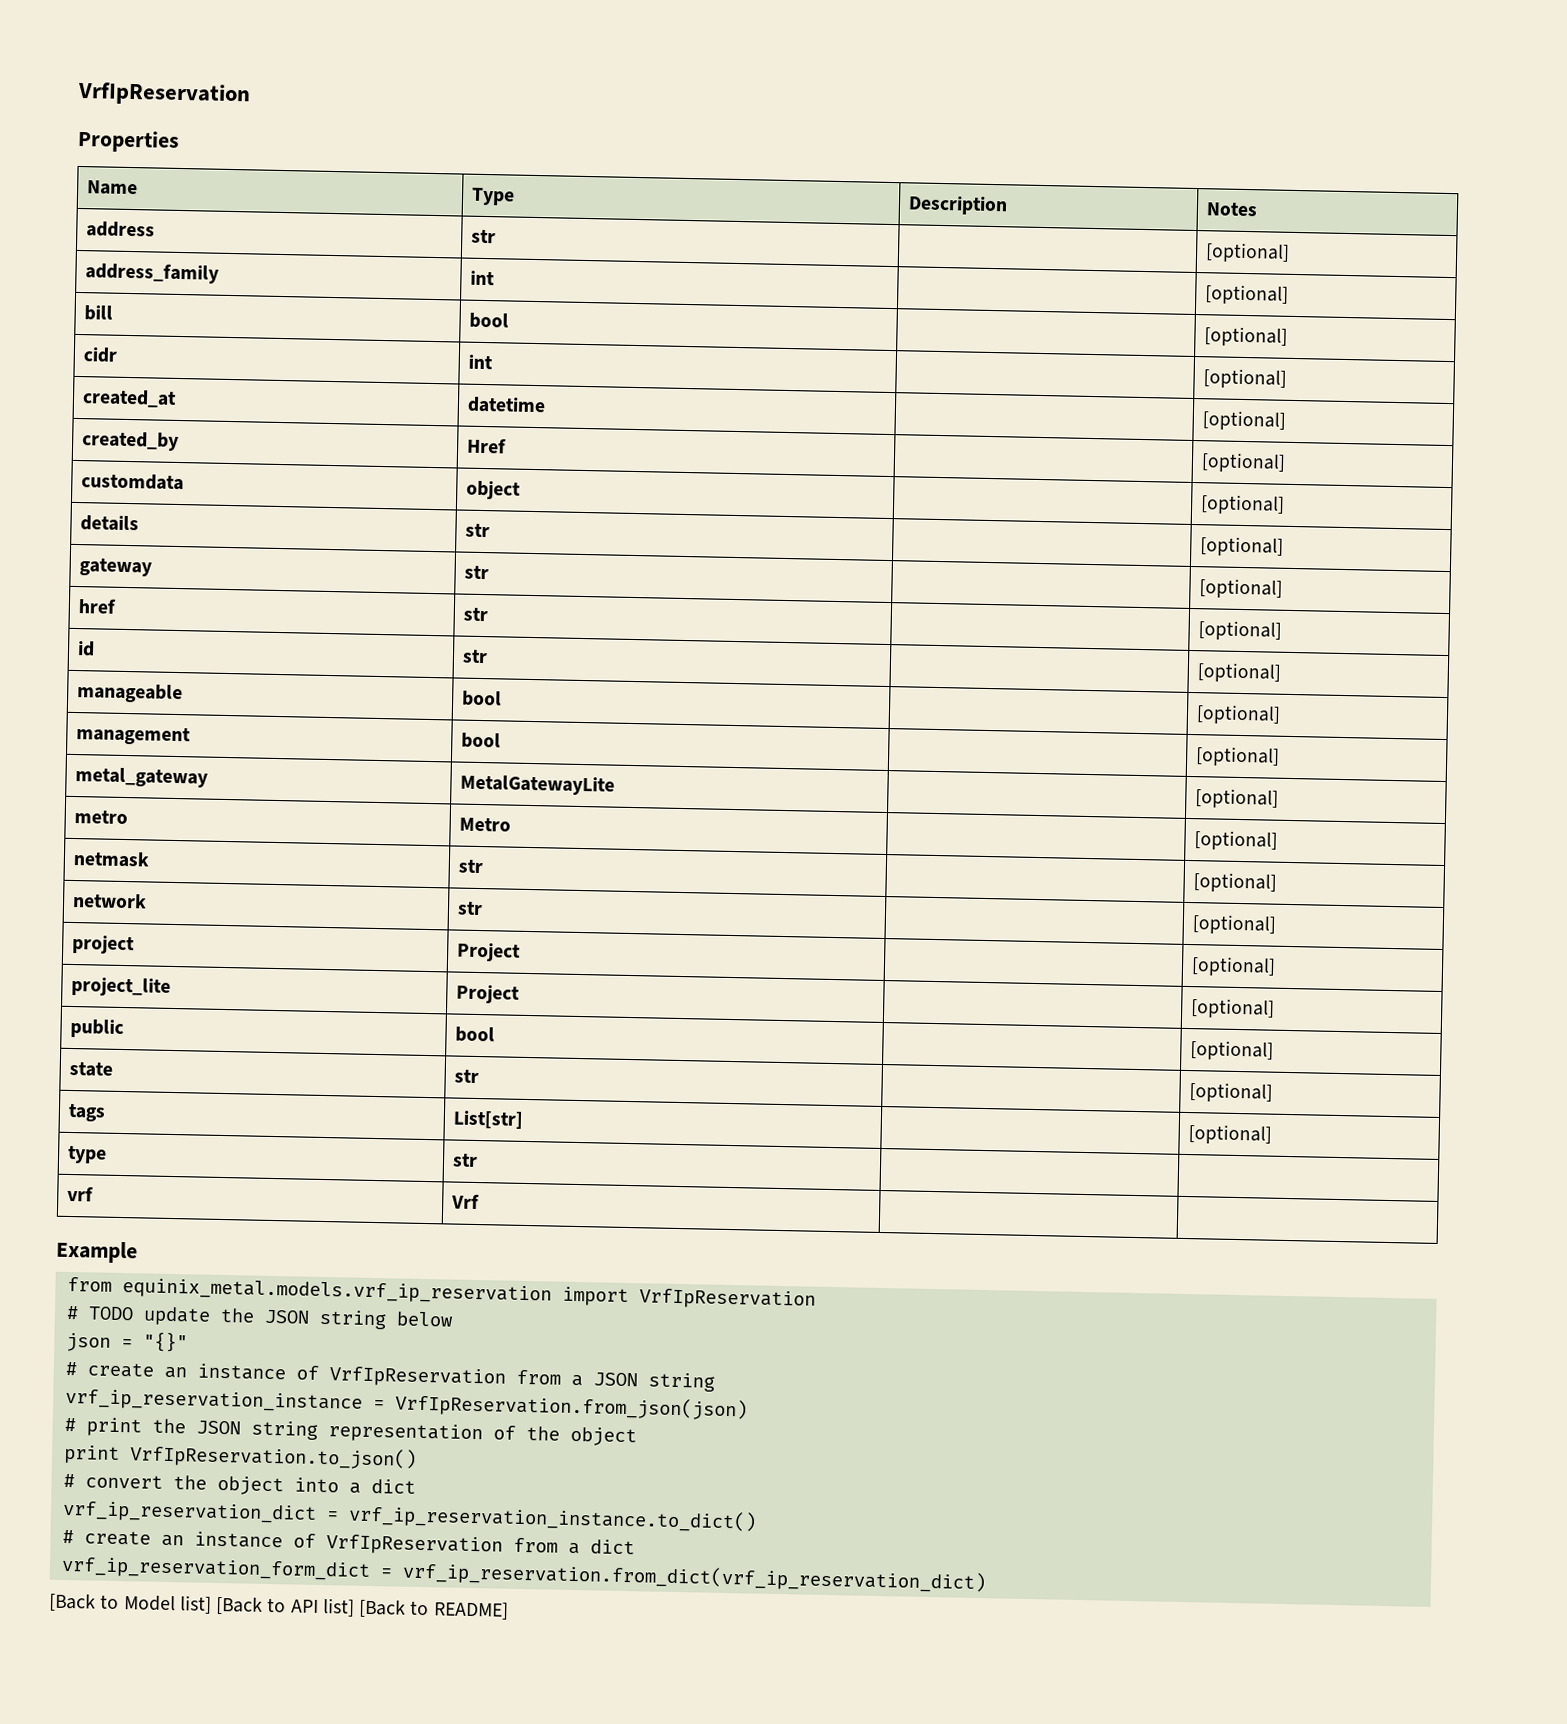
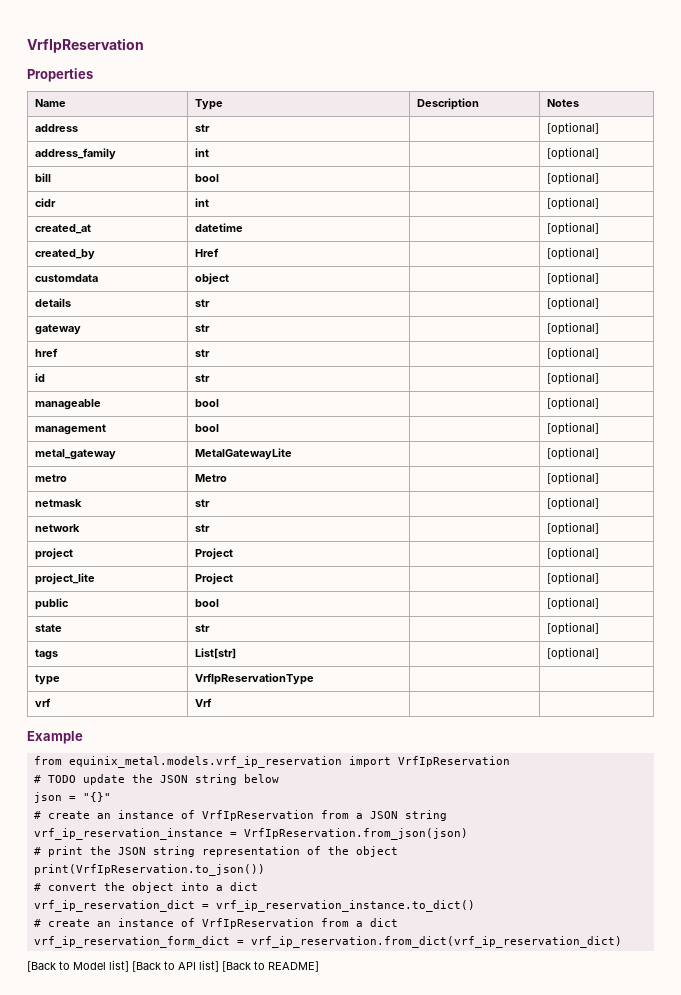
[451,1153,478,1168] str -> [195,673,315,685] VrfIpReservationType
[63,1444,417,1470] print VrfIpReservation.to_json() -> [33,864,265,876] print(VrfIpReservation.to_json())

